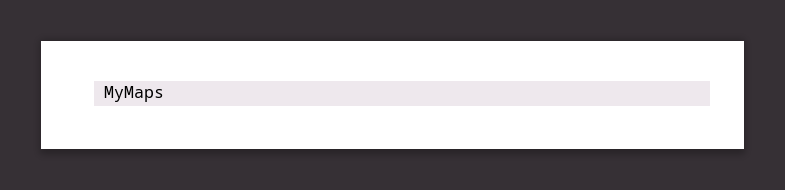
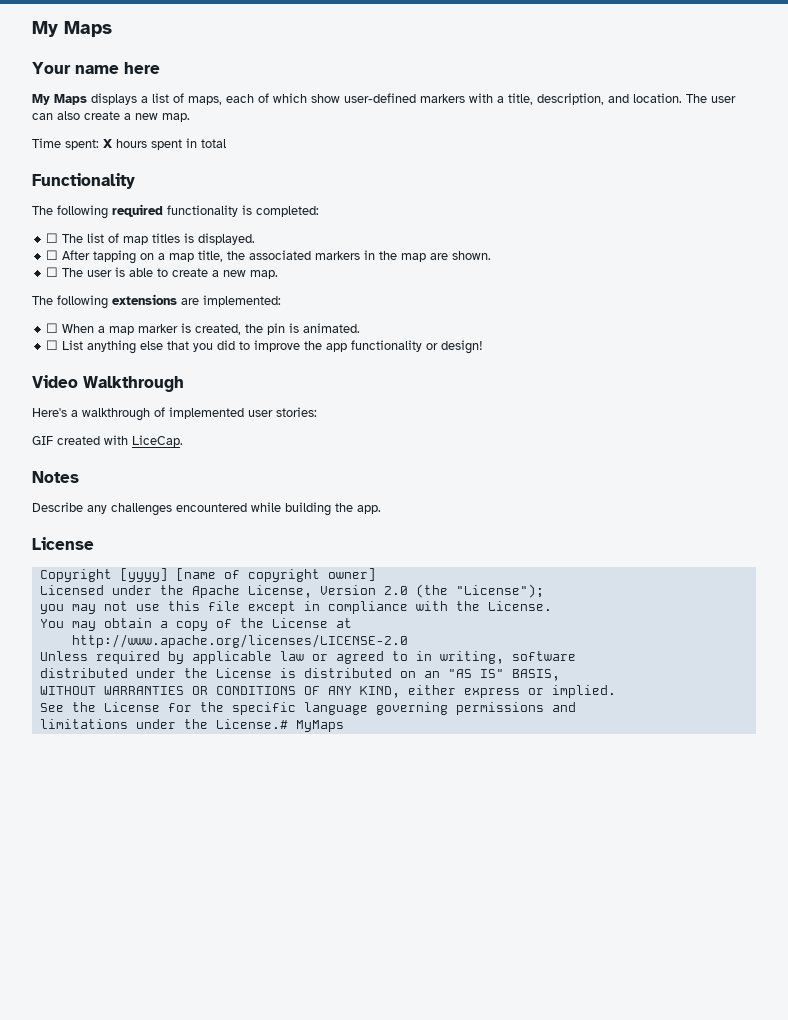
(103, 94) none -> [32,21,112,37] [32,62,160,74] [32,93,736,105] [32,111,190,122] [32,138,226,150] [32,173,135,189] [32,204,319,219] [46,233,256,245] [46,250,492,264] [46,267,279,279] [32,294,281,309] [46,323,361,335] [46,340,484,354] [32,375,184,392] [32,407,317,421] [32,435,183,447] [32,471,79,483] [32,502,381,516] [32,537,94,550] [39,568,376,582] [39,584,544,598] [39,601,552,614] [39,618,352,631] [71,634,408,648] [39,651,576,664] [39,668,560,681] [39,685,616,698] [39,702,576,715] [39,719,288,729] My Maps // Your name here // My Maps displays a list of maps, each of which show user-defined markers with a title, description, and location. The user can also create a new map. // Time spent: X hours spent in total // Functionality // The following required functionality is completed: // ☐ The list of map titles is displayed. // ☐ After tapping on a map title, the associated markers in the map are shown. // ☐ The user is able to create a new map. // The following extensions are implemented: // ☐ When a map marker is created, the pin is animated. // ☐ List anything else that you did to improve the app functionality or design! // Video Walkthrough // Here's a walkthrough of implemented user stories: // GIF created with LiceCap. // Notes // Describe any challenges encountered while building the app. // License // Copyright [yyyy] [name of copyright owner] // Licensed under the Apache License, Version 2.0 (the "License"); // you may not use this file except in compliance with the License. // You may obtain a copy of the License at // http://www.apache.org/licenses/LICENSE-2.0 // Unless required by applicable law or agreed to in writing, software // distributed under the License is distributed on an "AS IS" BASIS, // WITHOUT WARRANTIES OR CONDITIONS OF ANY KIND, either express or implied. // See the License for the specific language governing permissions and // limitations under the License.#

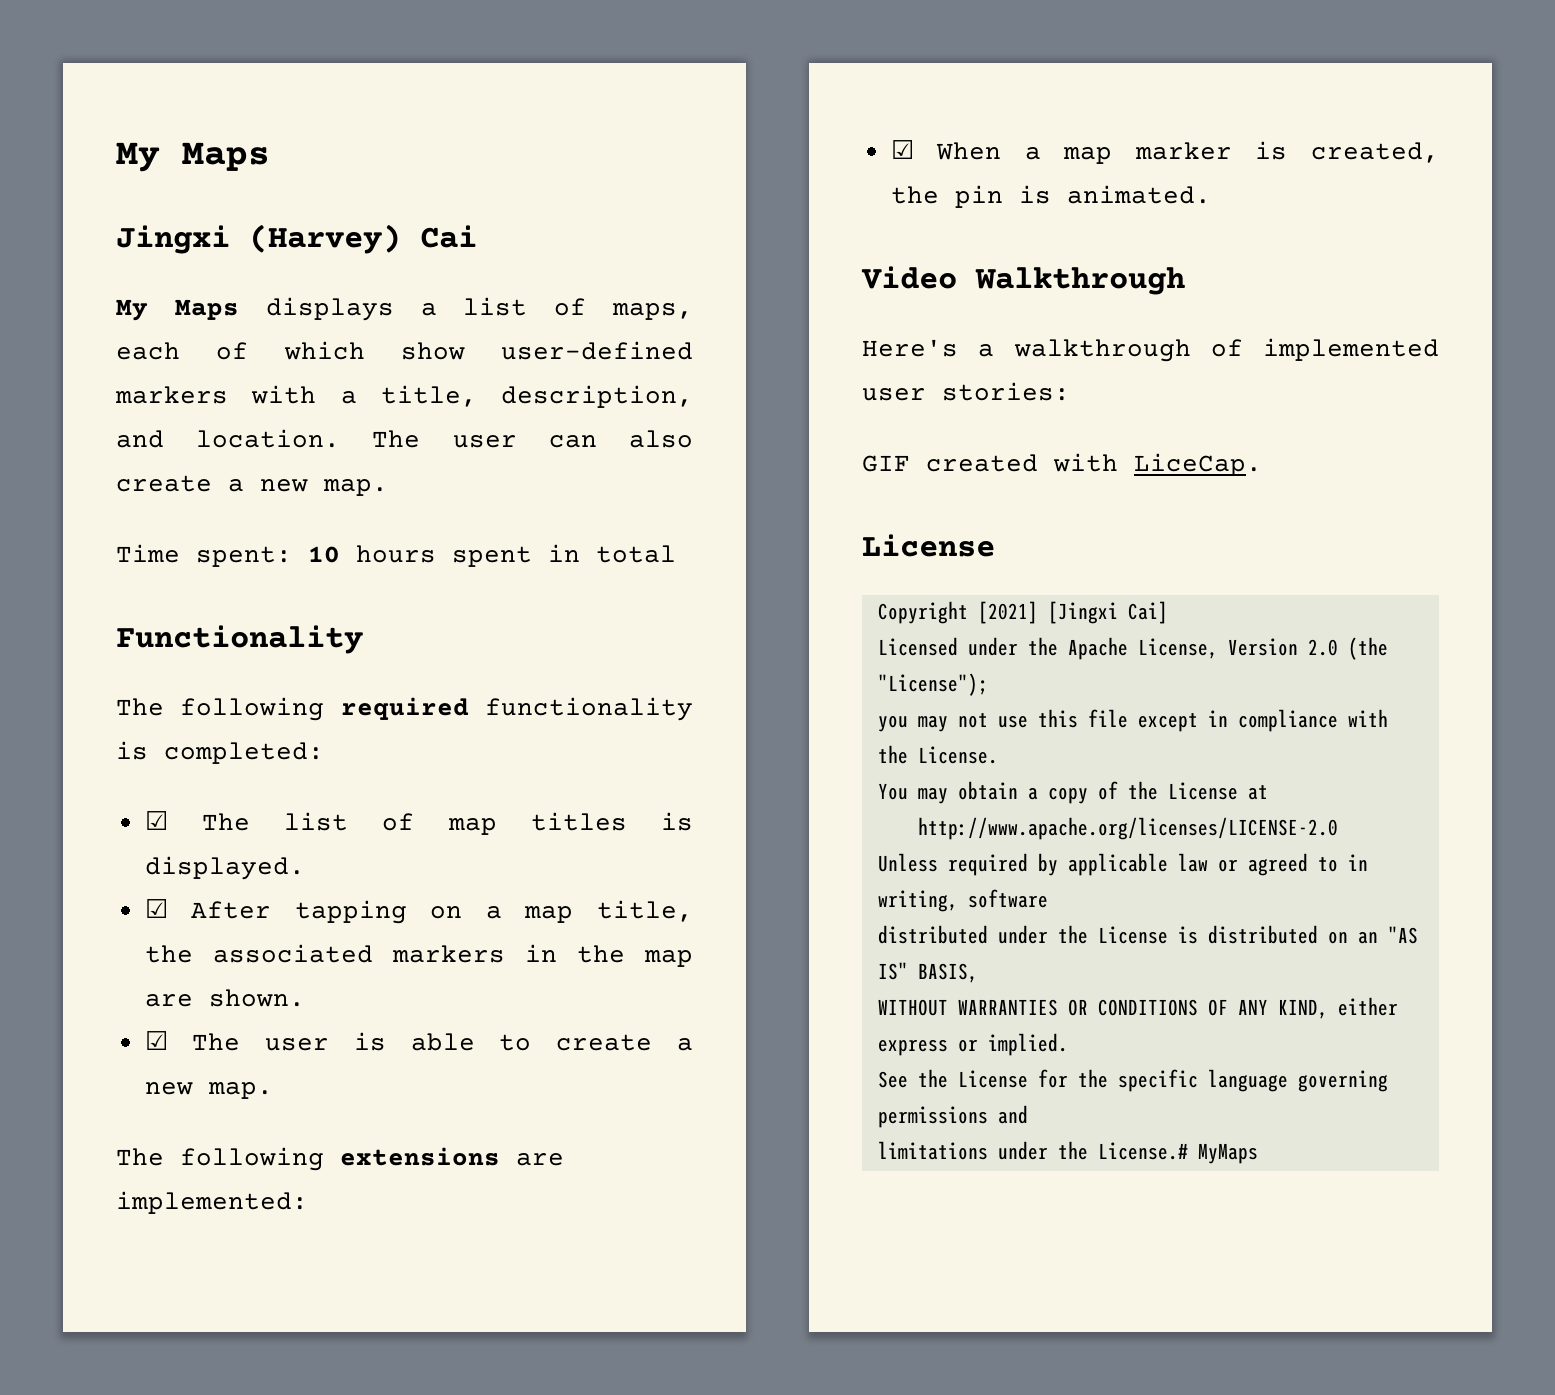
[32,62,160,74] Your name here -> [116,224,477,254] Jingxi (Harvey) Cai
[103,139,112,148] X -> [308,546,340,563] 10
[46,233,59,243] ☐ -> [144,811,168,830] ☑
[46,250,59,260] ☐ -> [144,899,168,918] ☑
[46,267,59,277] ☐ -> [144,1031,168,1050] ☑
[46,323,59,333] ☐ -> [890,140,914,159] ☑
[46,340,484,354] // ☐ List anything else that you did to improve the app functionality or design! -> (1211, 194) none
[32,471,79,483] [32,502,381,516] [32,537,94,550] [39,568,376,582] Notes // Describe any challenges encountered while building the app. // License // Copyright [yyyy] [name of copyright owner] -> [862,534,995,557] [877,601,1168,624] License // Copyright [2021] [Jingxi Cai]

